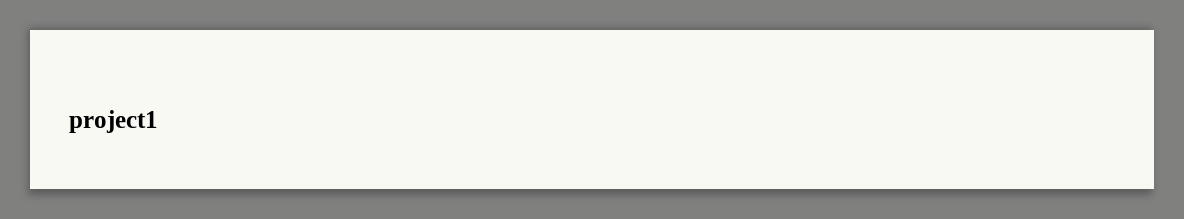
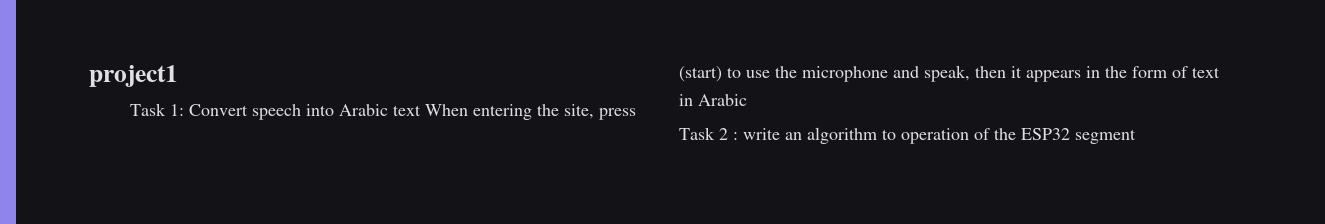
(158, 121) none -> [130,103,637,120] [679,65,1220,82] [679,94,747,106] [679,127,1136,144] // Task 1: Convert speech into Arabic text When entering the site, press (start) to use the microphone and speak, then it appears in the form of text in Arabic // Task 2 : write an algorithm to operation of the ESP32 segment

